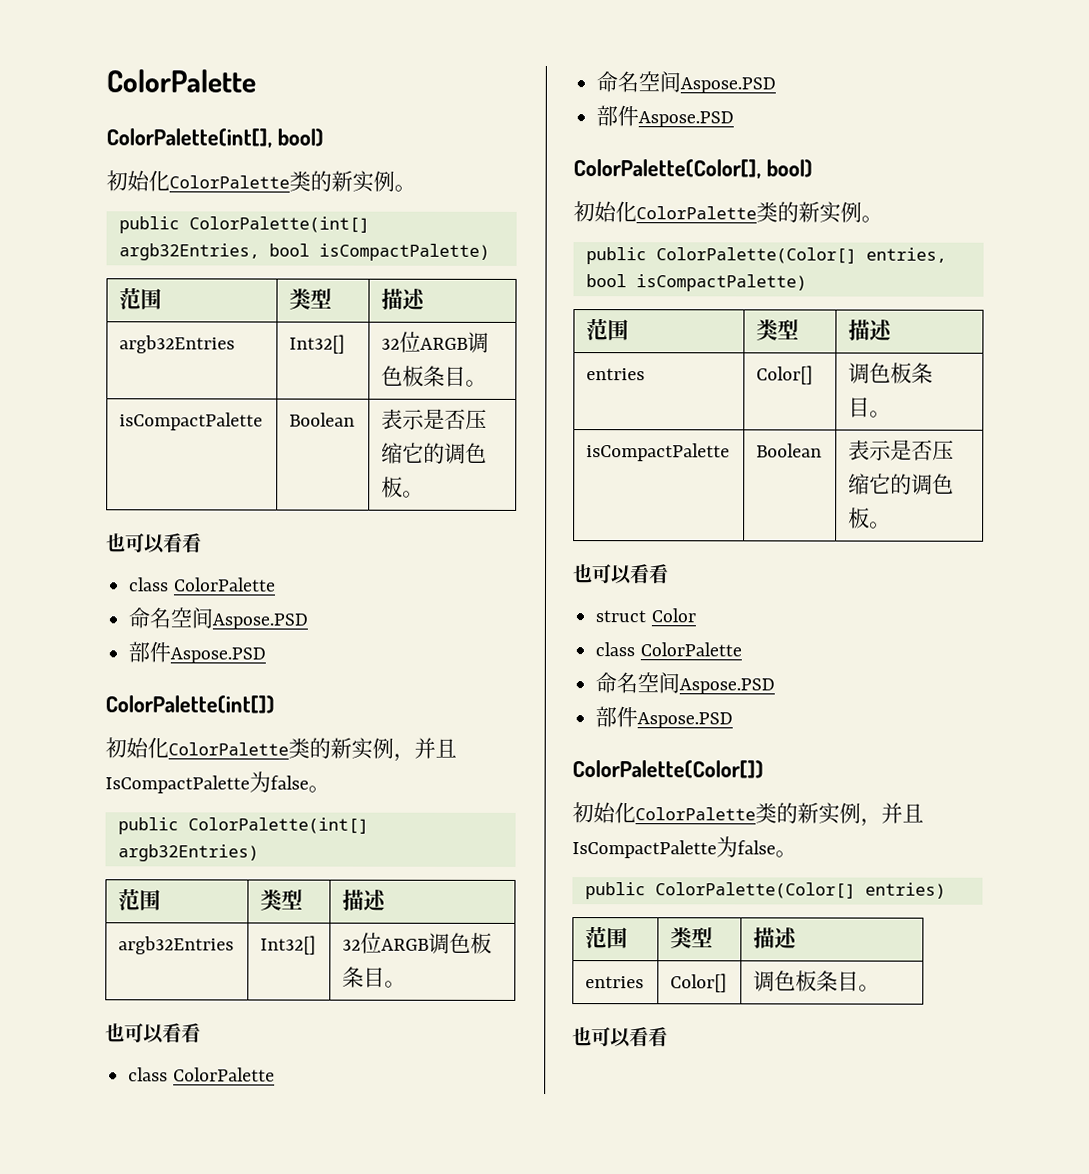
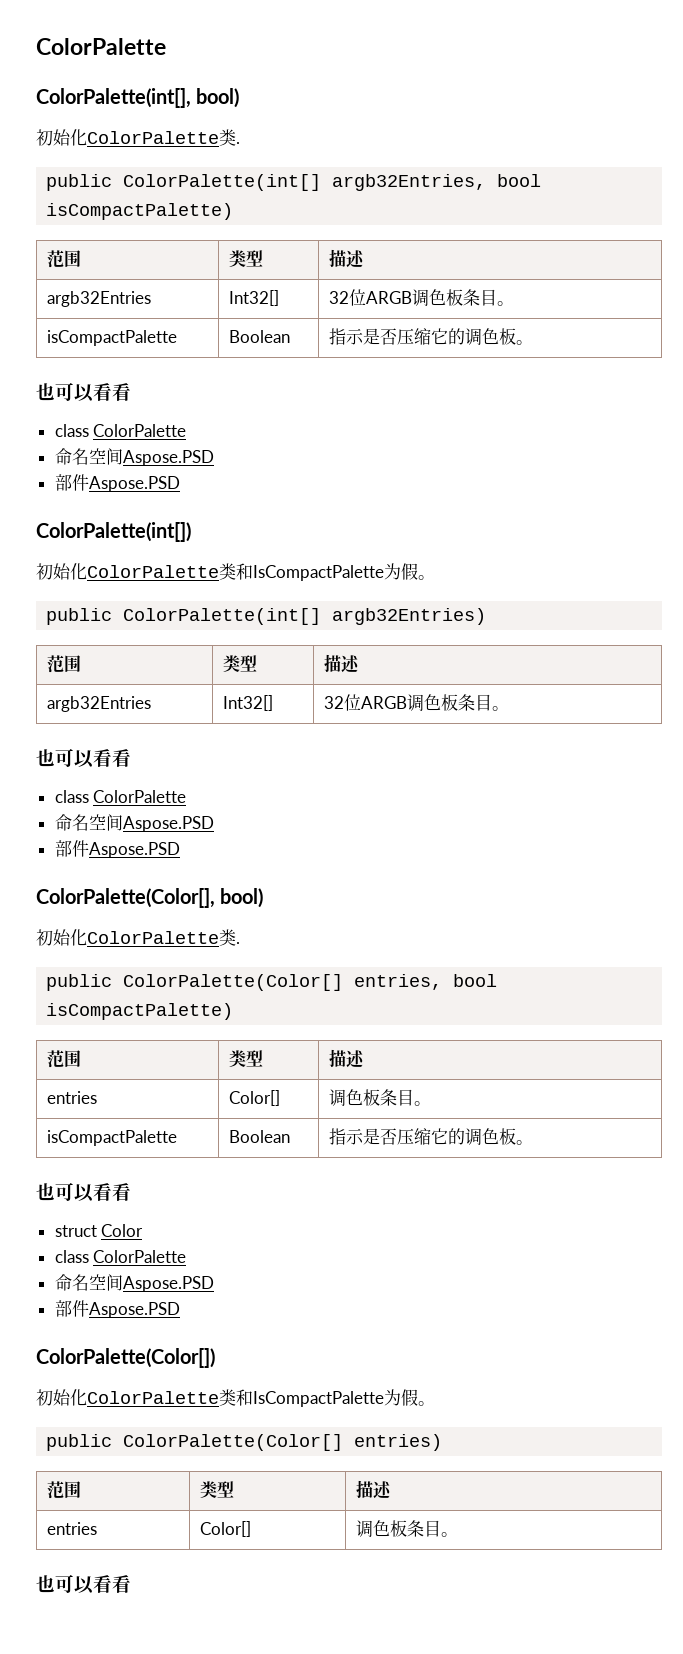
[310,170,416,193] 的新实例。 -> [236,142,240,144] .
[381,408,404,430] 表 -> [328,328,346,345] 指
[309,737,457,762] [105,771,309,794] 的新实例，并且IsCompactPalette为false -> [236,563,418,581] 和IsCompactPalette为假
[777,201,883,224] 的新实例。 -> [236,942,240,944] .
[848,439,871,461] 表 -> [328,1128,346,1145] 指
[776,802,924,827] [572,836,776,859] 的新实例，并且IsCompactPalette为false -> [236,1389,418,1407] 和IsCompactPalette为假

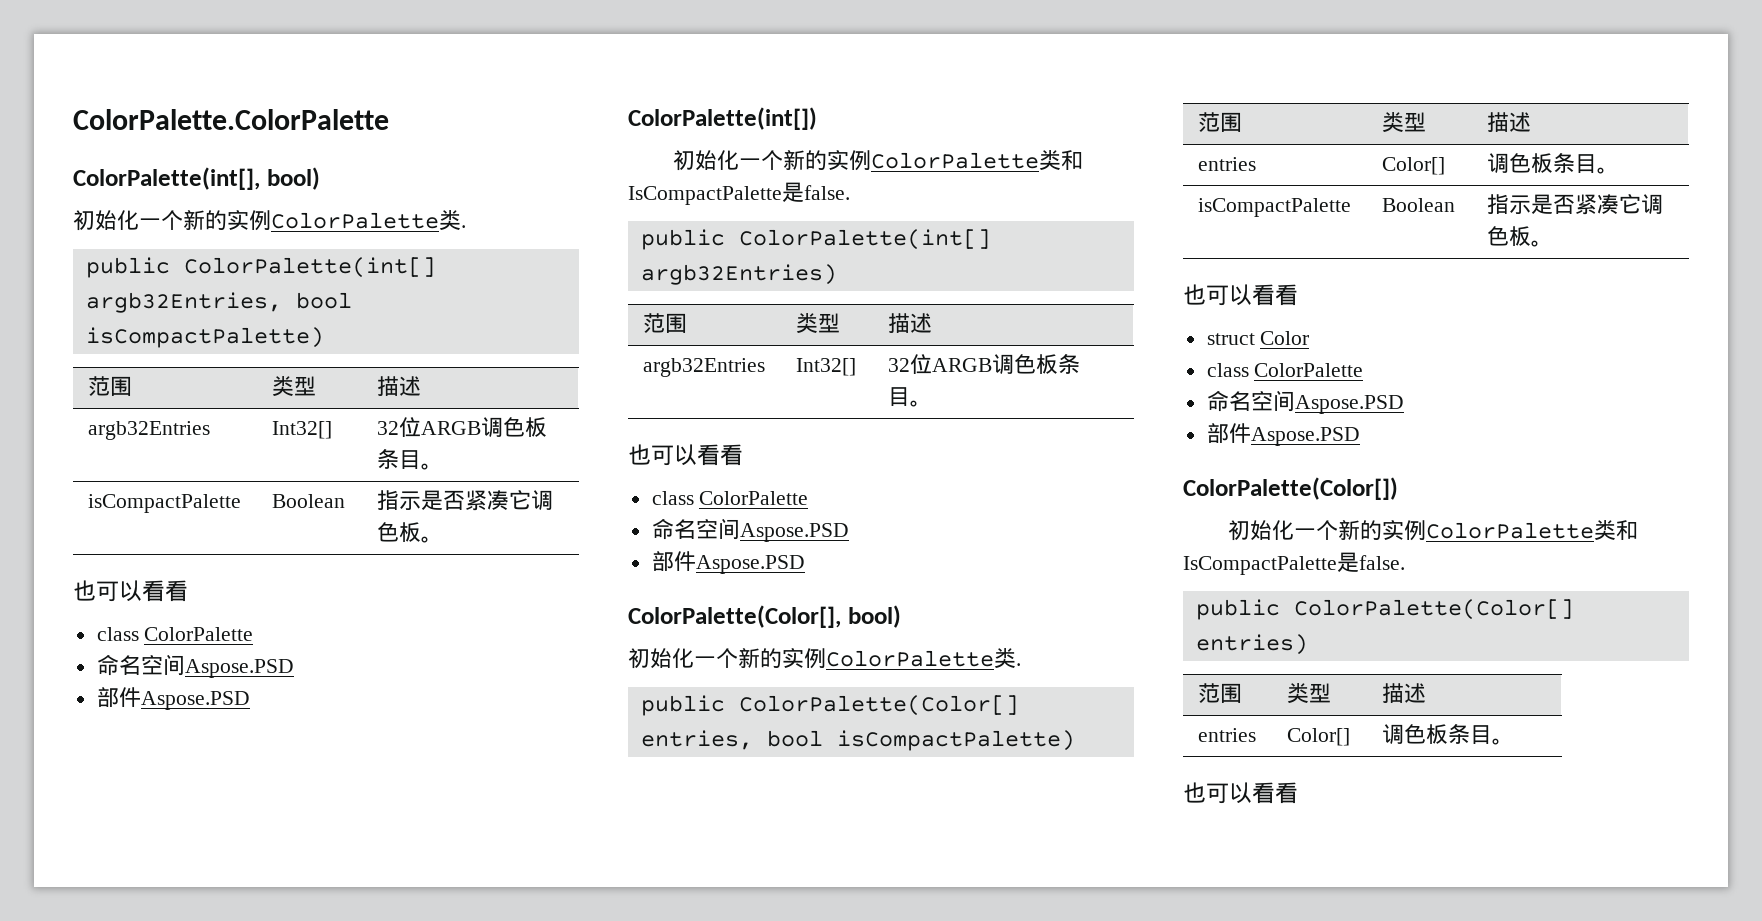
[36,38,166,55] ColorPalette -> [73,109,389,130] ColorPalette.ColorPalette
(87, 137) none -> [139,210,271,231] 一个新的实例
[396,328,465,345] 压缩它的 -> [465,490,532,511] 紧凑它
[87,563,435,581] ColorPalette类和IsCompactPalette为假。 -> [738,150,1083,171] [628,182,850,205] 一个新的实例ColorPalette类和IsCompactPalette是false.
(87, 937) none -> [694,648,826,669] 一个新的实例
[396,1128,465,1145] 压缩它的 -> [1575,194,1642,215] 紧凑它
[87,1389,435,1407] ColorPalette类和IsCompactPalette为假。 -> [1293,520,1638,541] [1183,552,1405,575] 一个新的实例ColorPalette类和IsCompactPalette是false.

